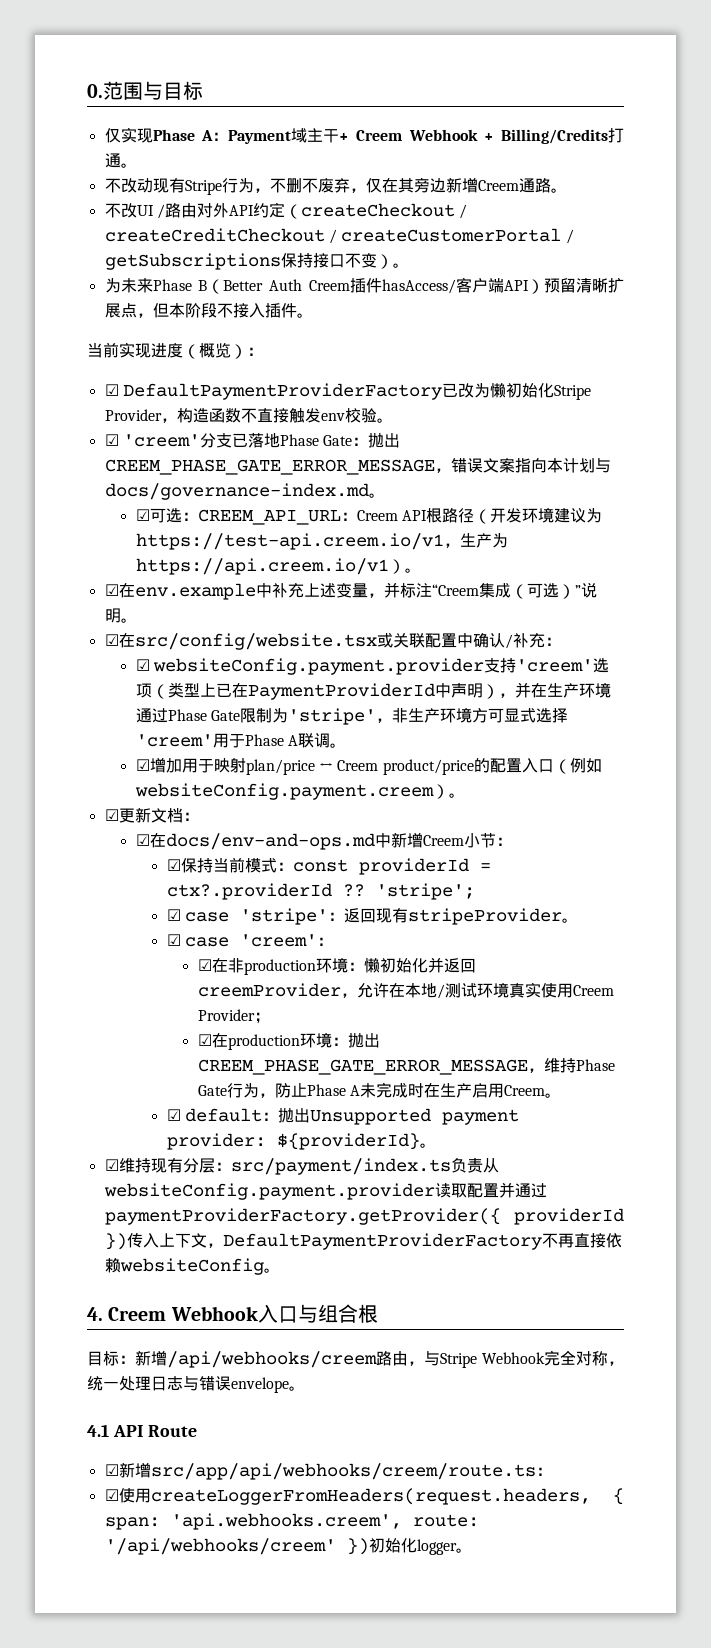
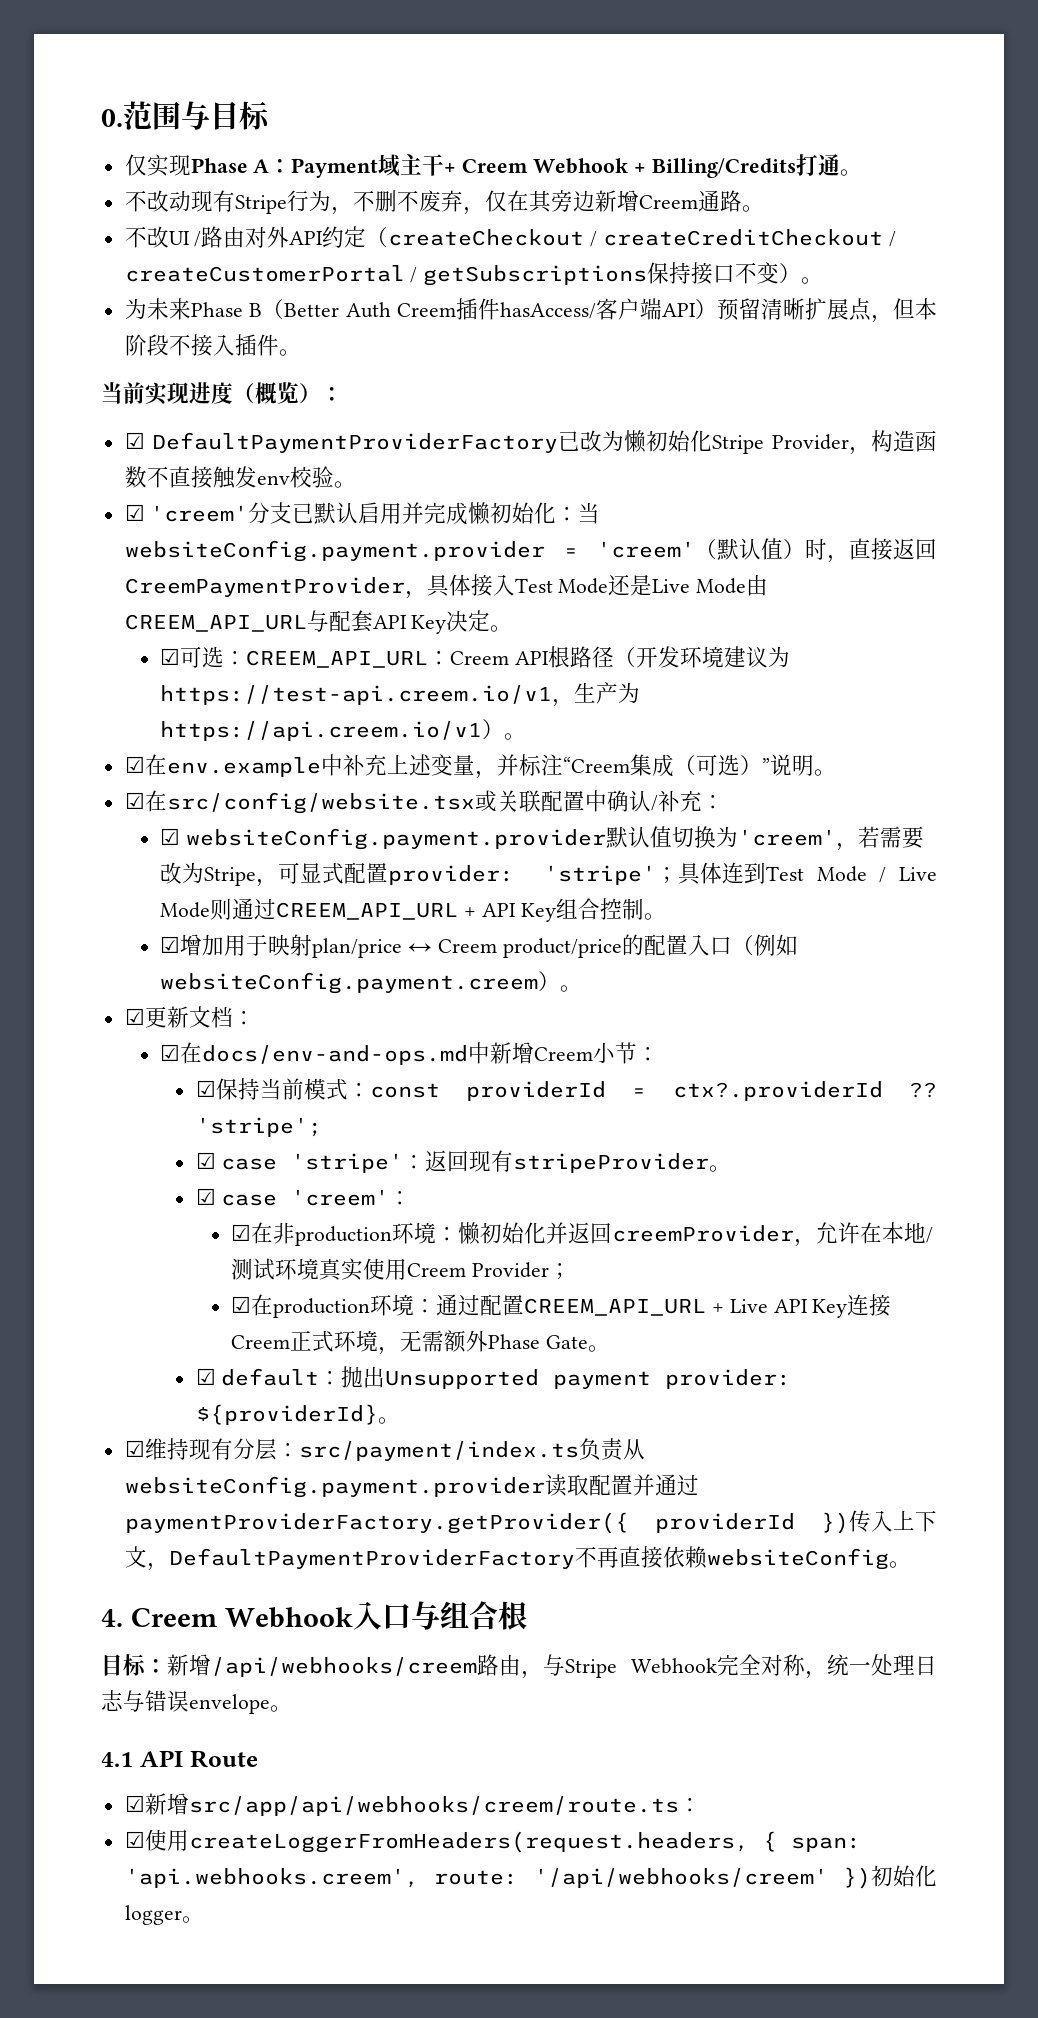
[247,433,401,448] [104,458,611,475] [104,483,369,500] 落地Phase Gate：抛出CREEM_PHASE_GATE_ERROR_MESSAGE，错误文案指向本计划与docs/governance-index.md -> [314,502,601,525] [124,538,937,563] [124,574,769,599] [124,610,491,634] 默认启用并完成懒初始化：当websiteConfig.payment.provider = 'creem'（默认值）时，直接返回CreemPaymentProvider，具体接入Test Mode还是Live Mode由CREEM_API_URL与配套API Key决定
[483,658,609,673] [135,682,611,700] [135,707,568,725] [135,733,330,748] 支持'creem'选项（类型上已在PaymentProviderId中声明），并在生产环境通过Phase Gate限制为'stripe'，非生产环境方可显式选择'creem'用于Phase A联调 -> [605,826,924,851] [160,862,938,887] [160,898,644,922] 默认值切换为'creem'，若需要改为Stripe，可显式配置provider: 'stripe'；具体连到Test Mode / Live Mode则通过CREEM_API_URL + API Key组合控制
[347,1033,380,1048] [197,1058,615,1075] [197,1082,545,1098] 抛出CREEM_PHASE_GATE_ERROR_MESSAGE，维持Phase Gate行为，防止Phase A未完成时在生产启用Creem -> [436,1294,892,1318] [231,1330,588,1355] 通过配置CREEM_API_URL + Live API Key连接Creem正式环境，无需额外Phase Gate

